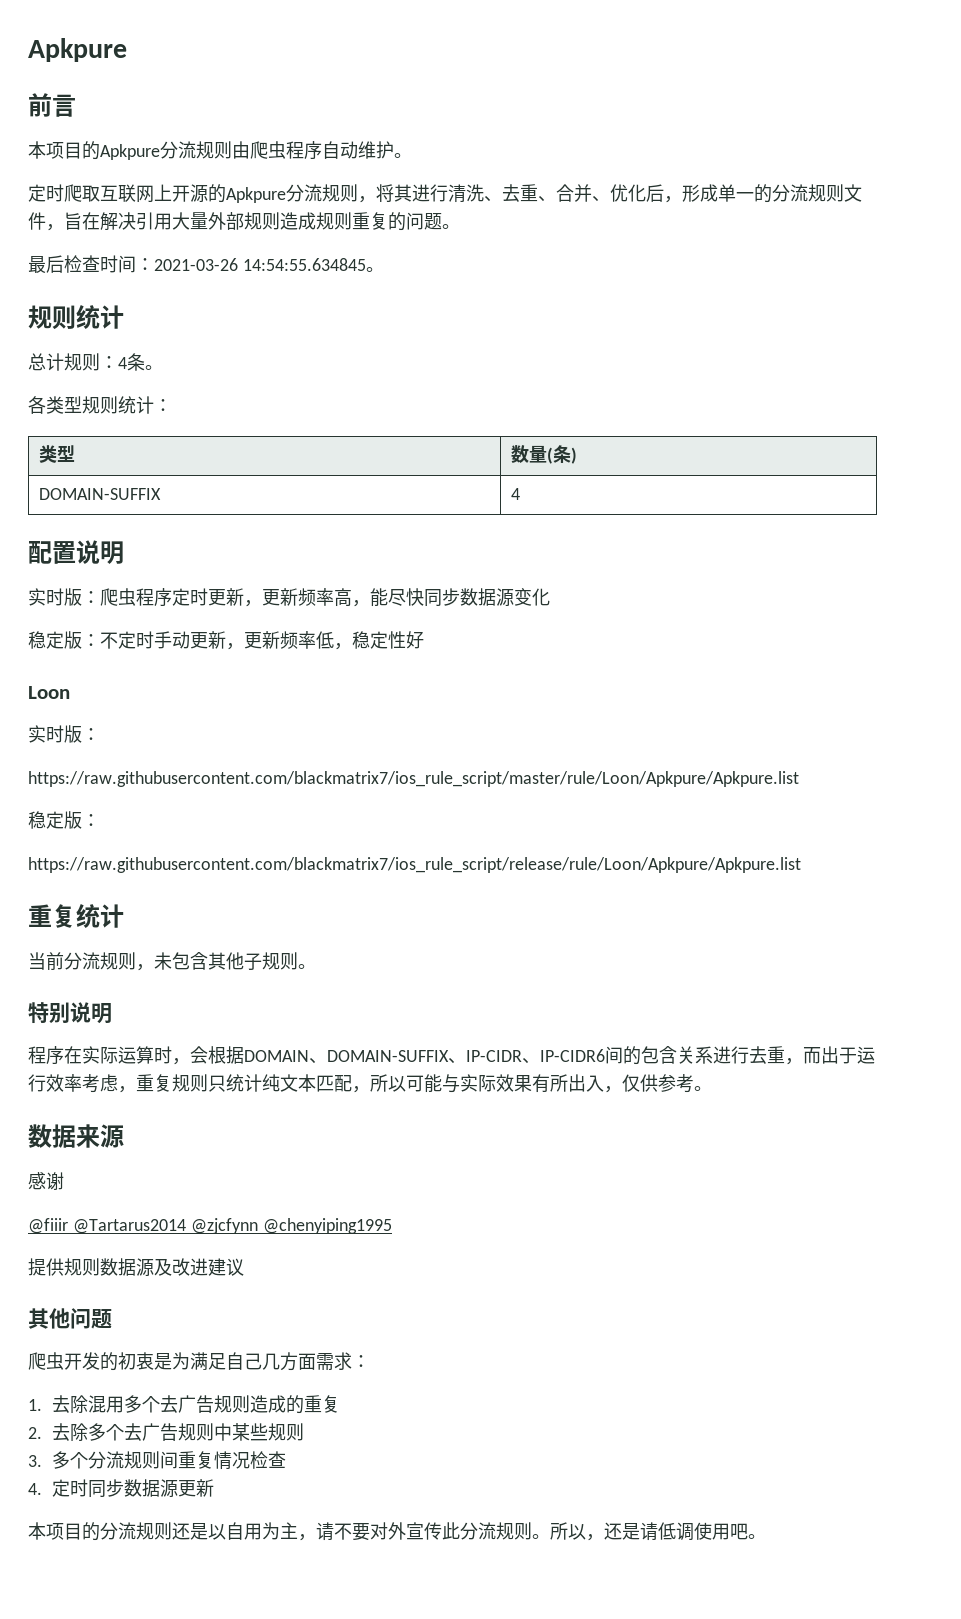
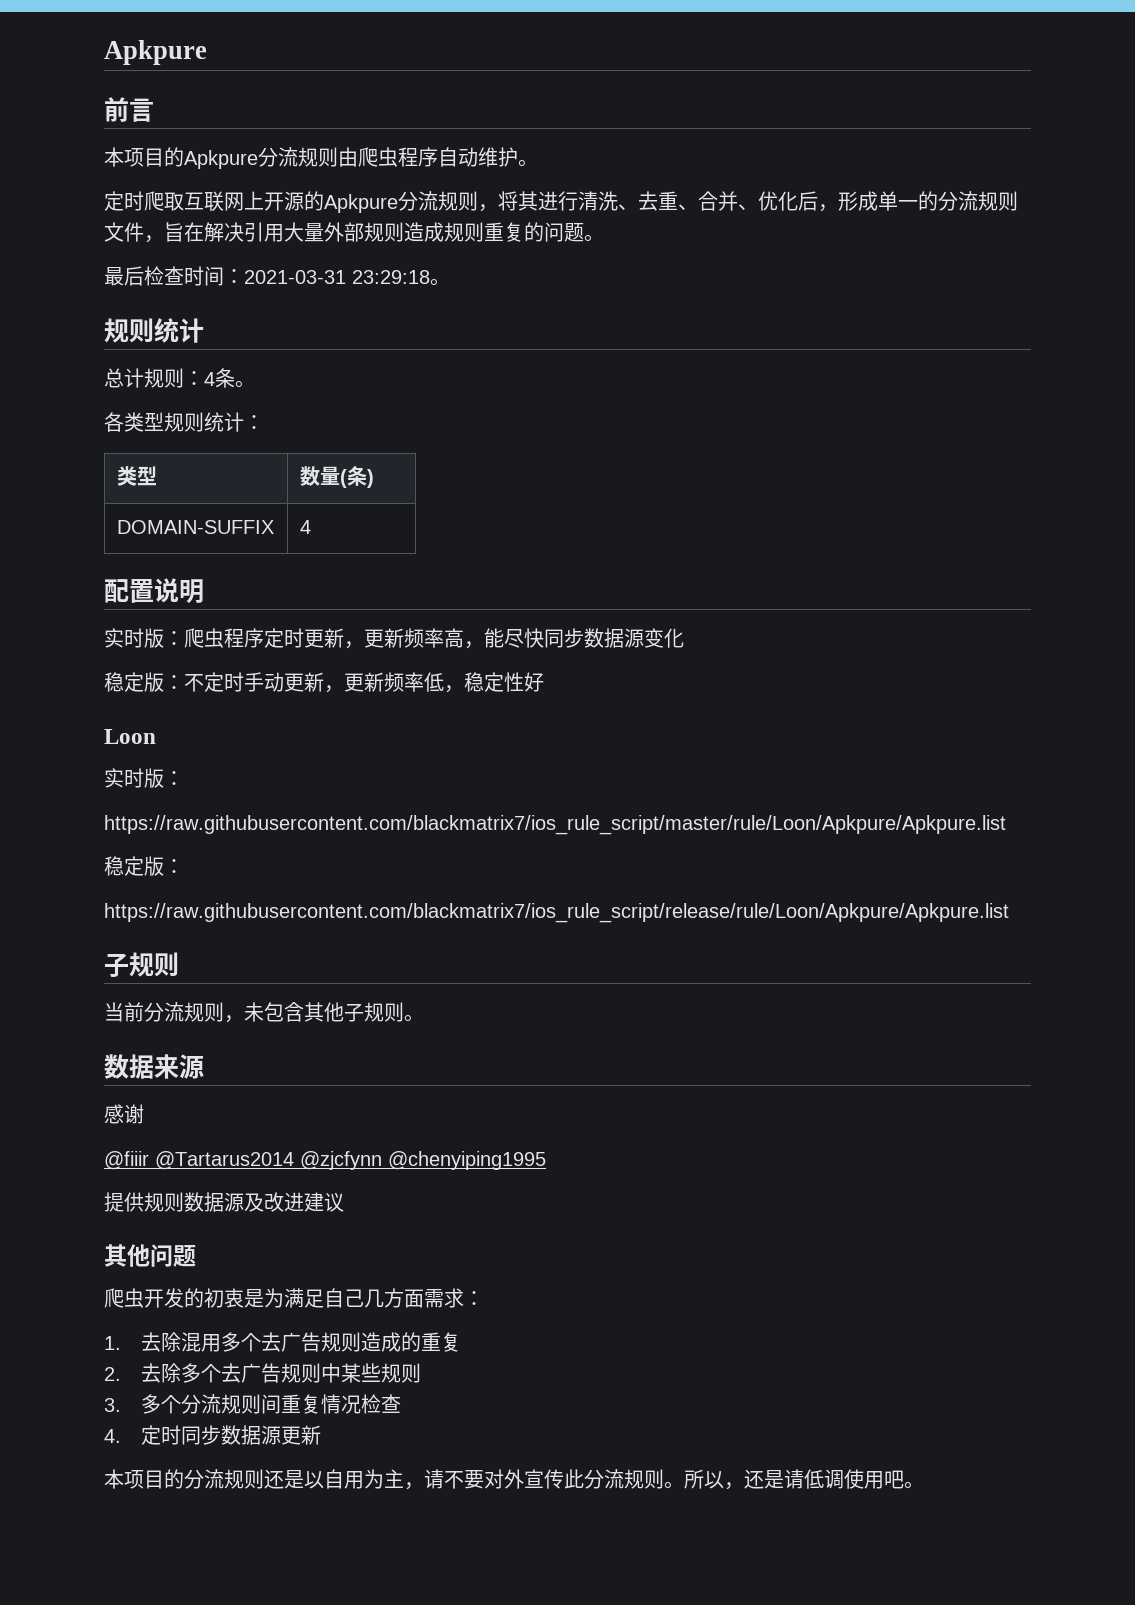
[154,258,366,271] 2021-03-26 14:54:55.634845 -> [244,270,430,284] 2021-03-31 23:29:18
[28,904,124,928] 重复统计 -> [104,952,179,978] 子规则
[28,1002,112,1024] [28,1046,875,1065] [28,1074,712,1093] // 特别说明 // 程序在实际运算时，会根据DOMAIN、DOMAIN-SUFFIX、IP-CIDR、IP-CIDR6间的包含关系进行去重，而出于运行效率考虑，重复规则只统计纯文本匹配，所以可能与实际效果有所出入，仅供参考。 -> (424, 1018) none

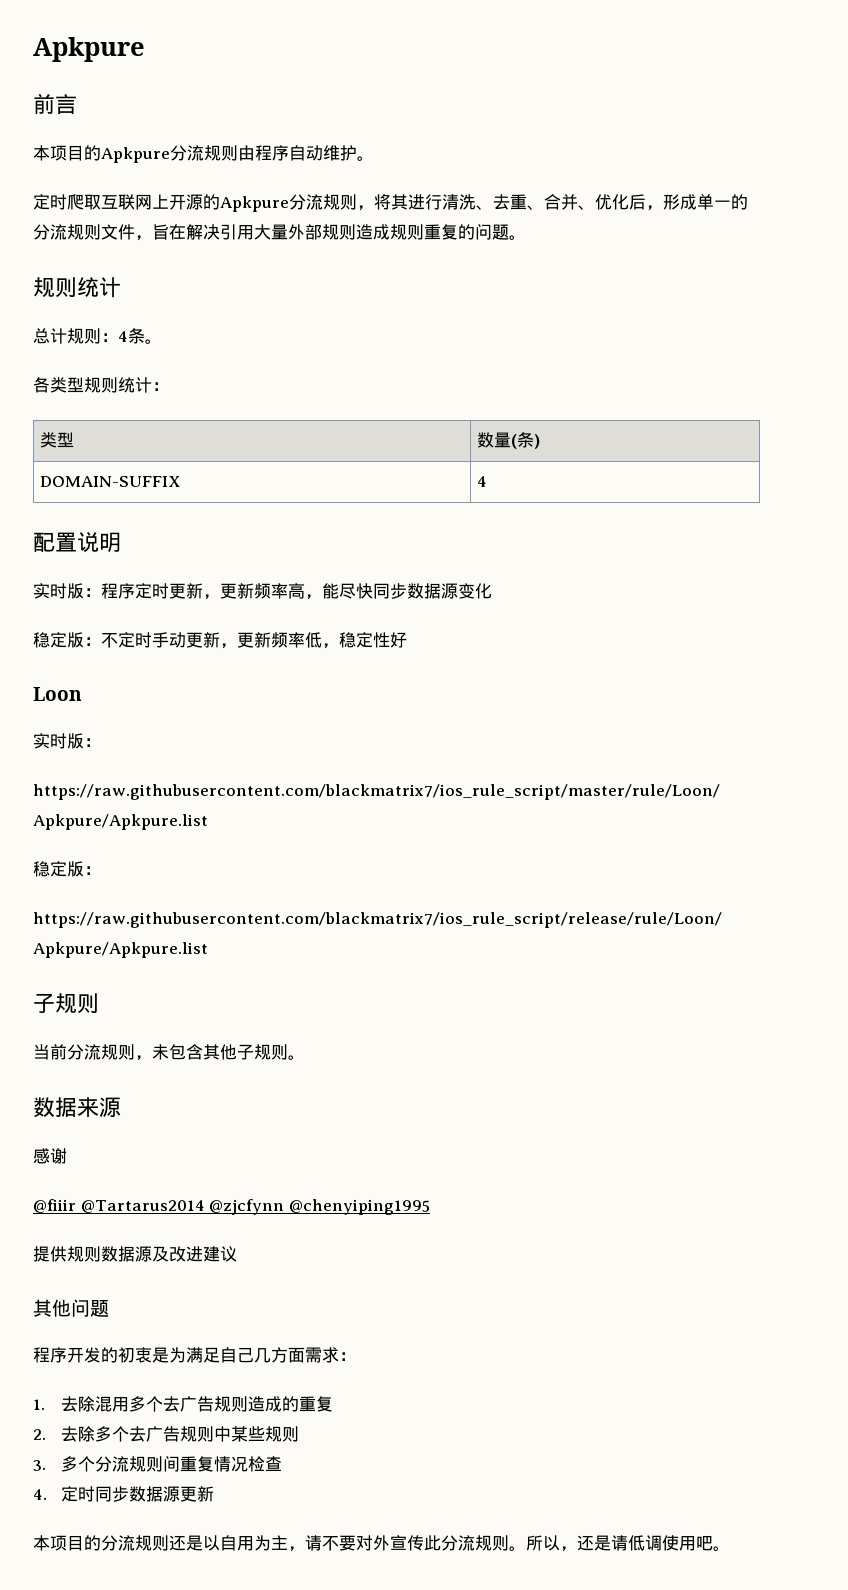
[358,147,398,167] 爬虫 -> (255, 153) none
[104,266,450,286] // 最后检查时间：2021-03-31 23:29:18。 -> (526, 237) none
[184,628,224,648] 爬虫 -> (101, 592) none
[104,1288,144,1308] 爬虫 -> [33,1347,67,1363] 程序

